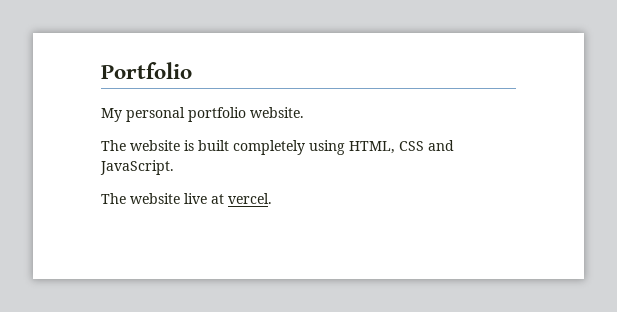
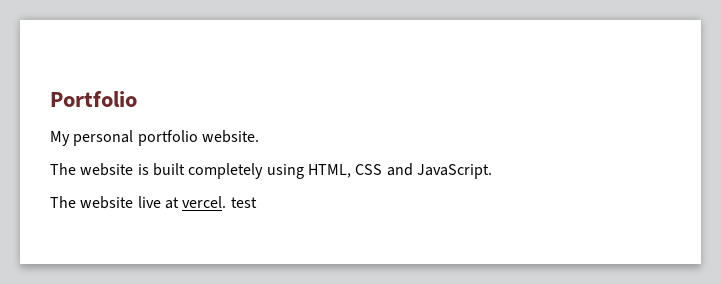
(272, 198) none -> [230,197,257,208] test

